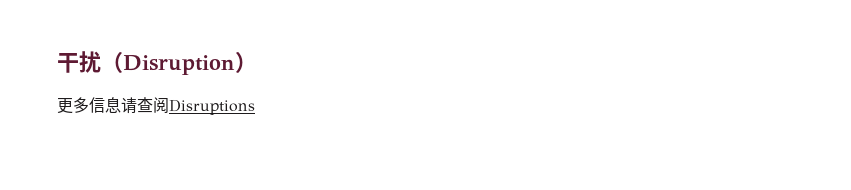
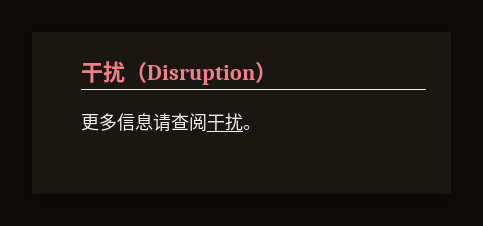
[169,99,255,115] Disruptions -> [207,113,261,131] 干扰。

